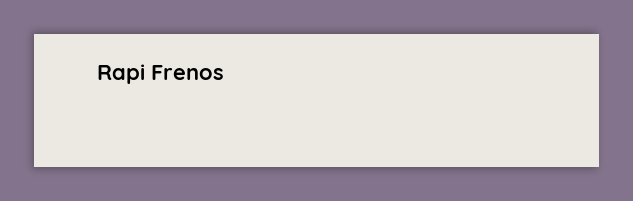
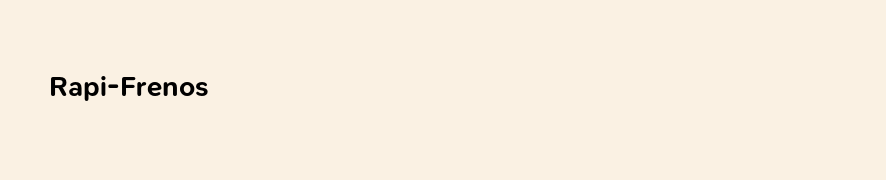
[97,64,224,84] Rapi Frenos -> [49,76,208,101] Rapi-Frenos

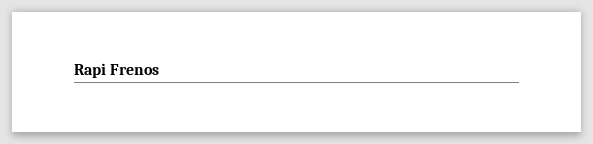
[49,76,208,101] Rapi-Frenos -> [74,63,160,78] Rapi Frenos

